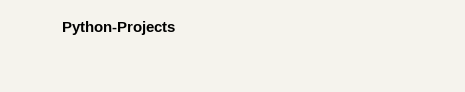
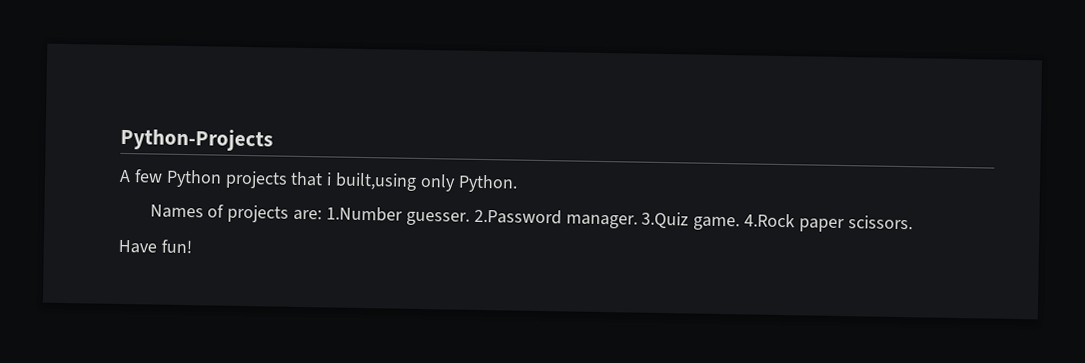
(175, 28) none -> [119,169,518,193] [149,204,913,233] [118,239,192,254] // A few Python projects that i built,using only Python. // Names of projects are: 1.Number guesser. 2.Password manager. 3.Quiz game. 4.Rock paper scissors. // Have fun!

